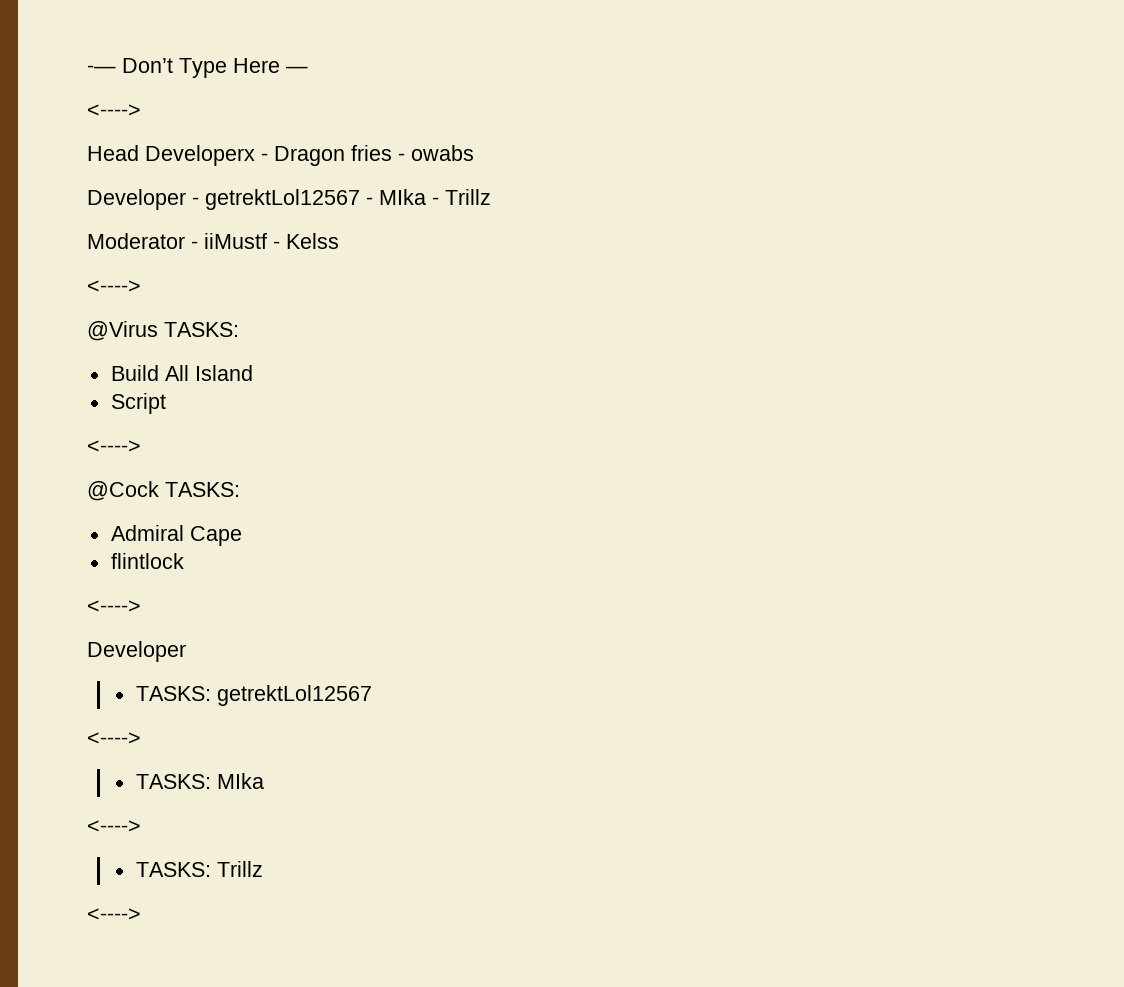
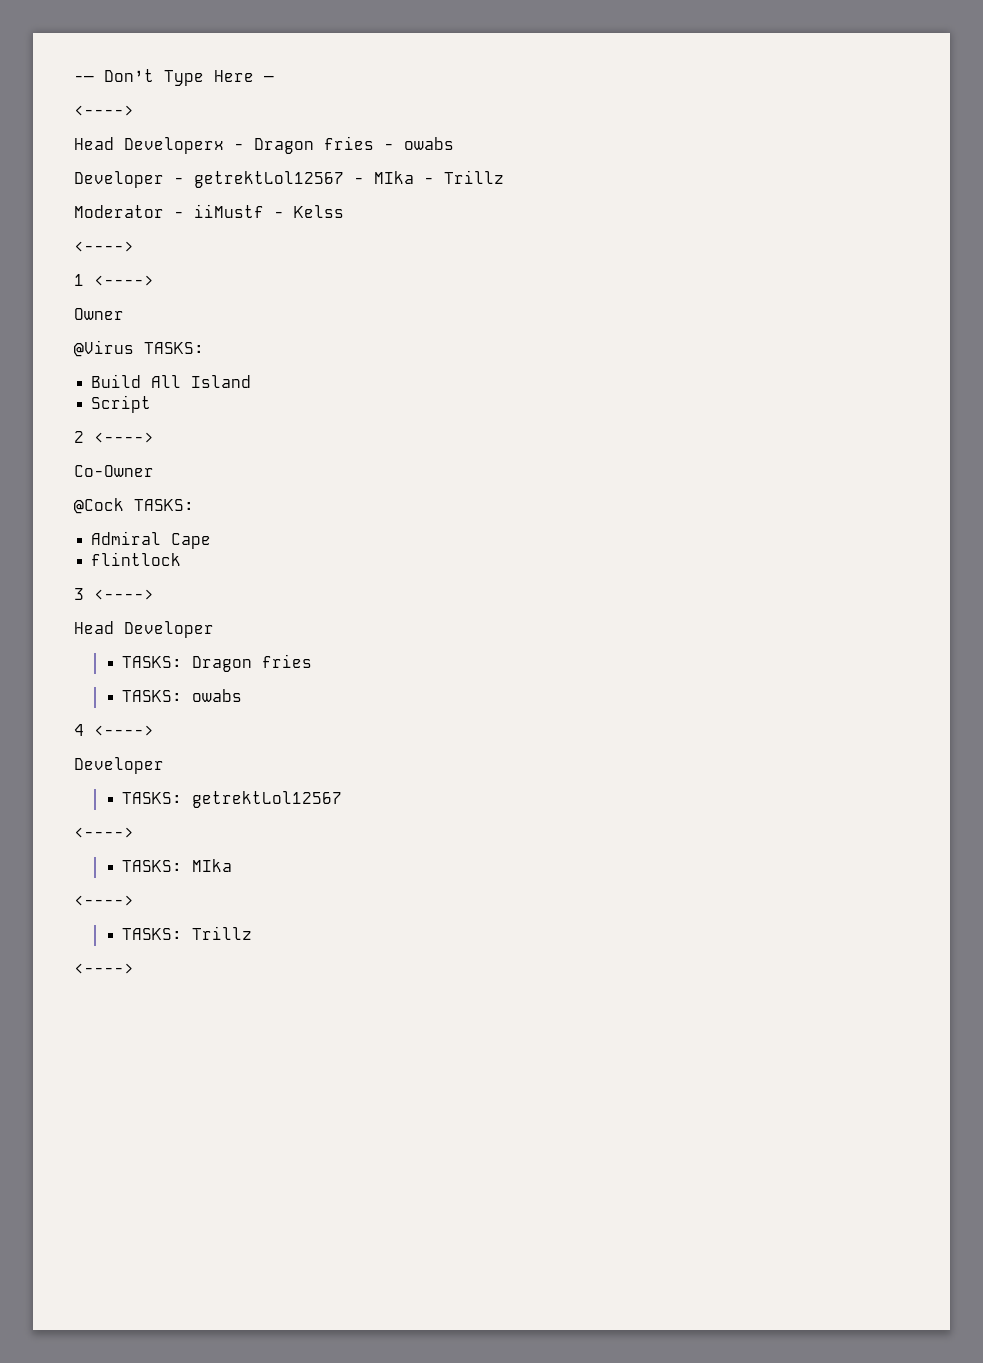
(141, 286) none -> [74,274,154,286] [74,308,124,320] // 1 <----> // Owner
[87,440,141,453] <----> -> [74,431,154,443] [74,465,154,477] 2 <----> // Co-Owner
(184, 561) none -> [74,588,154,600] [74,621,214,638] [121,654,312,672] [121,689,242,702] [74,724,84,736] 3 <----> // Head Developer // TASKS: Dragon fries // TASKS: owabs // 4

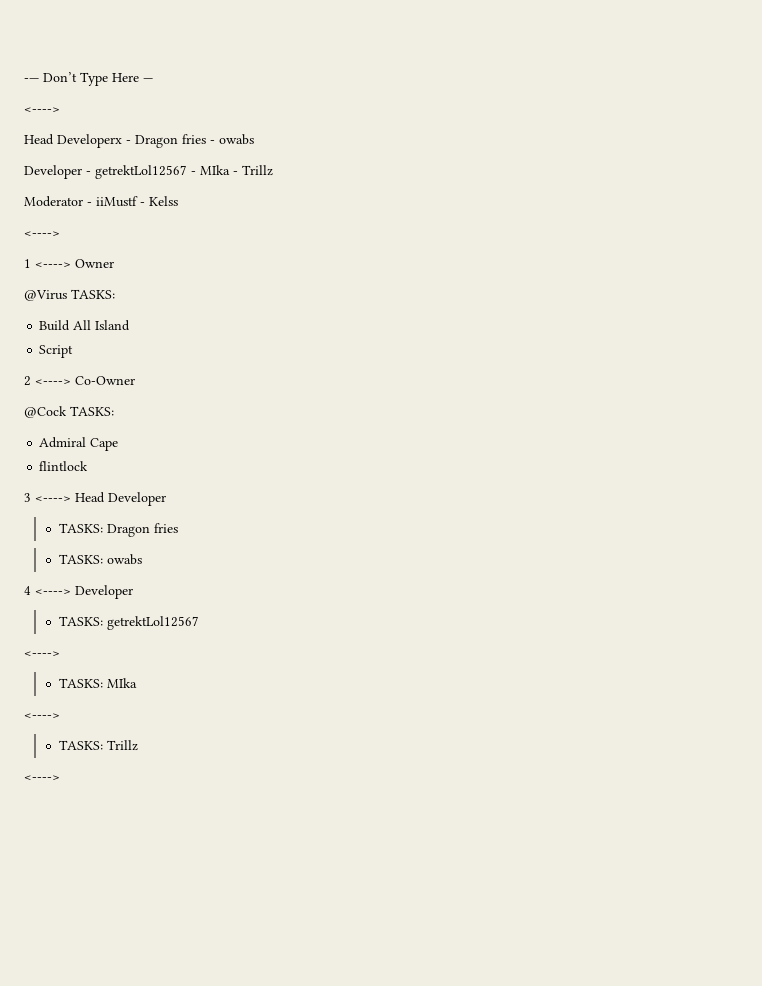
(154, 280) // -> (71, 265) none
(154, 437) // -> (71, 382) none
(154, 594) // -> (71, 499) none
(154, 730) // -> (71, 592) none

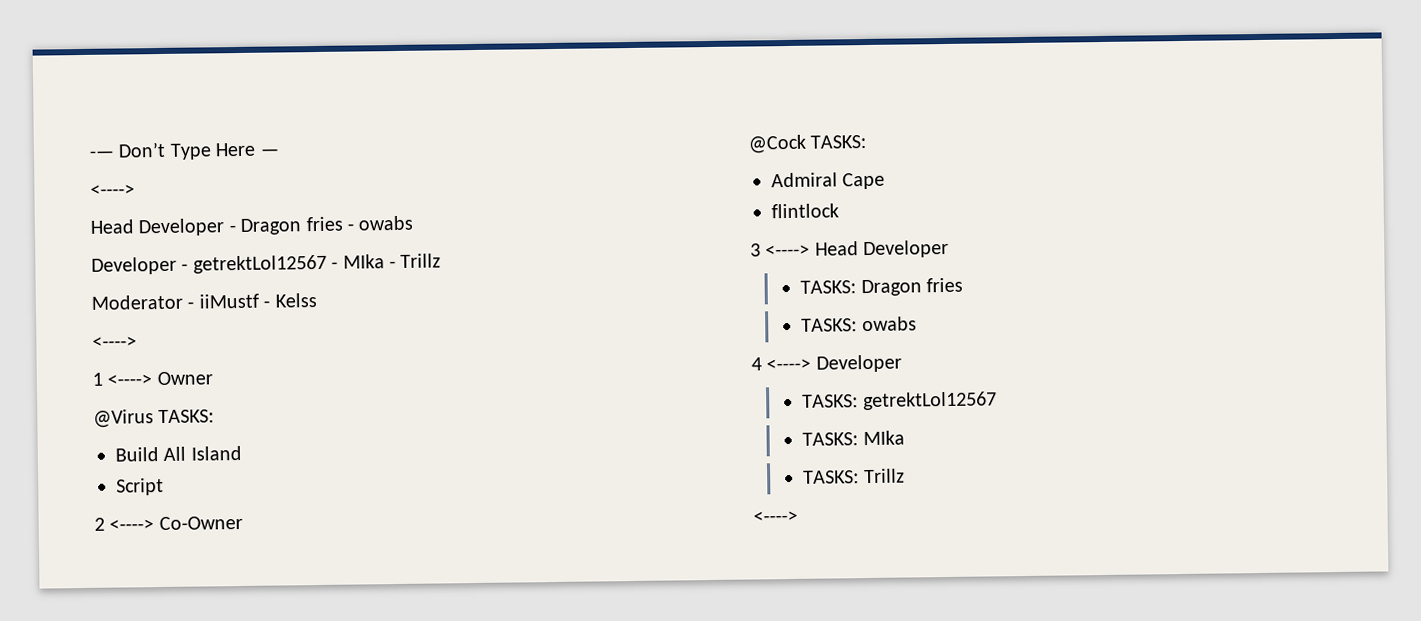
[57,134,122,148] Developerx -> [138,218,226,237] Developer
[24,651,60,657] // <----> -> (997, 401) none
[24,713,60,719] // <----> -> (905, 438) none

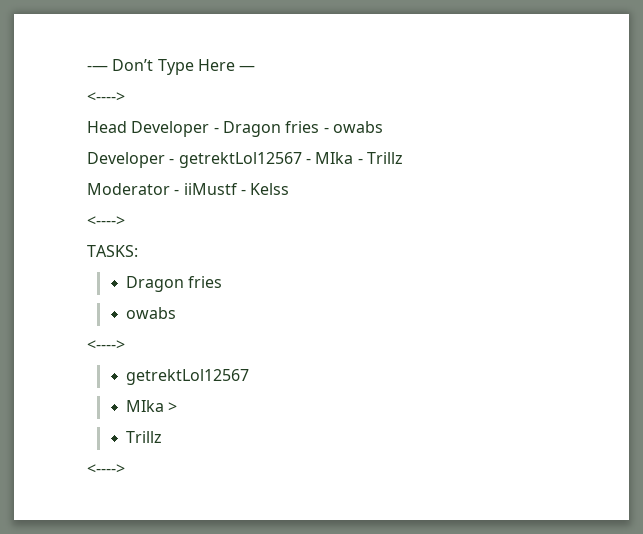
[92,371,213,386] [93,409,215,428] [115,445,242,462] [116,477,164,496] [94,515,243,531] [748,134,867,154] [771,172,886,190] [771,203,839,219] [750,239,950,259] [800,280,857,294] 1 <----> Owner // @Virus TASKS: // Build All Island // Script // 2 <----> Co-Owner // @Cock TASKS: // Admiral Cape // flintlock // 3 <----> Head Developer // TASKS: -> [87,245,138,257] TASKS: //
[801,316,917,332] [751,354,902,373] [802,394,859,408] TASKS: owabs // 4 <----> Developer // TASKS: -> [125,307,176,319] [87,340,125,350] owabs // <----> //
[802,430,905,446] [803,470,860,484] TASKS: MIka // TASKS: -> [125,400,178,412] MIka > //

